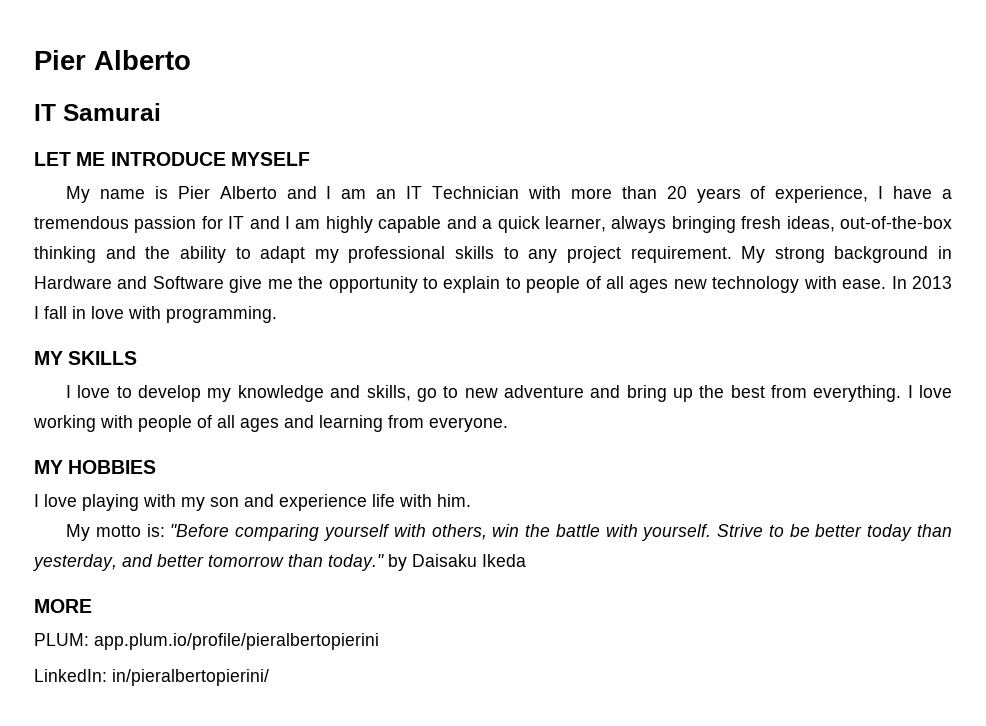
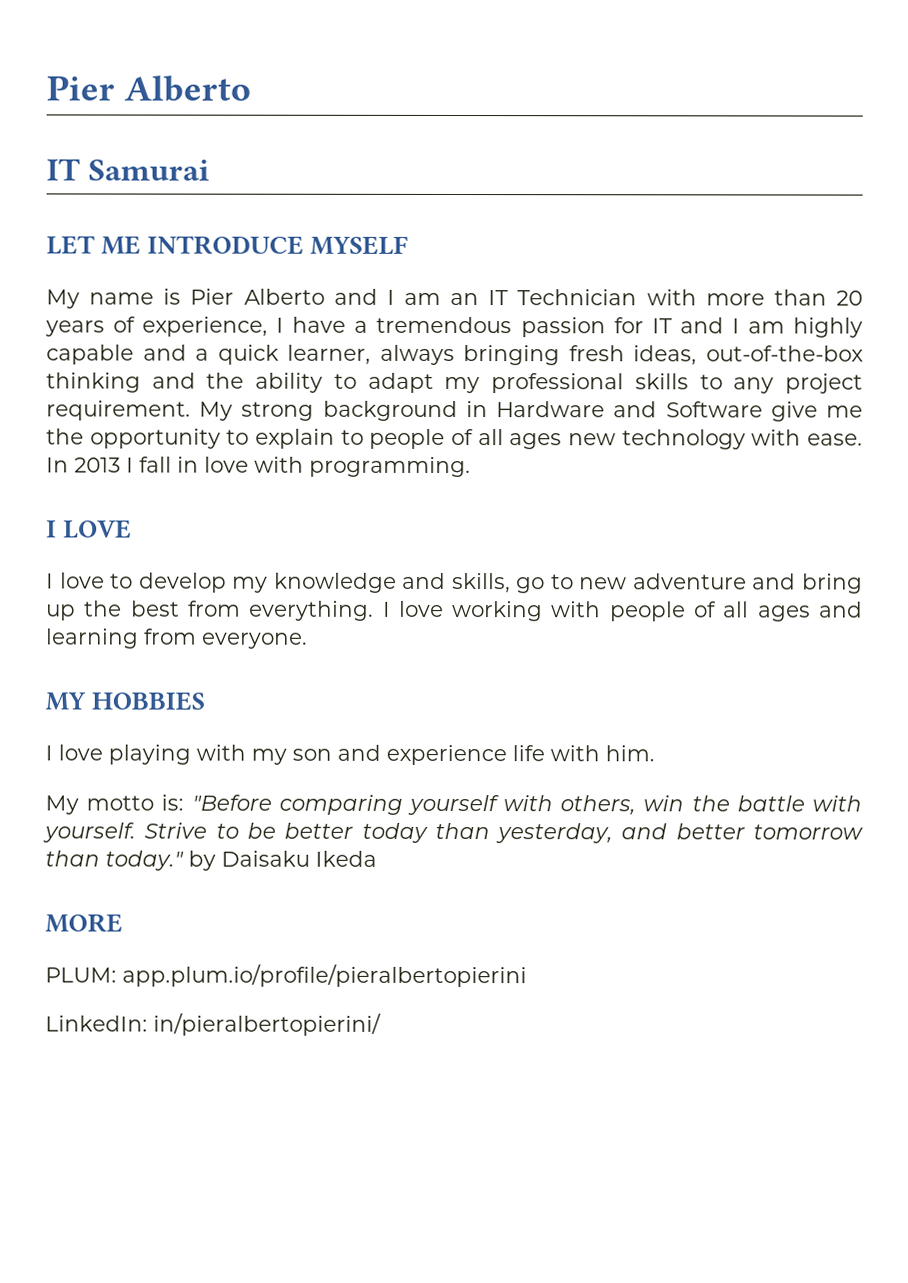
[34,351,138,365] MY SKILLS -> [46,519,133,539] I LOVE

